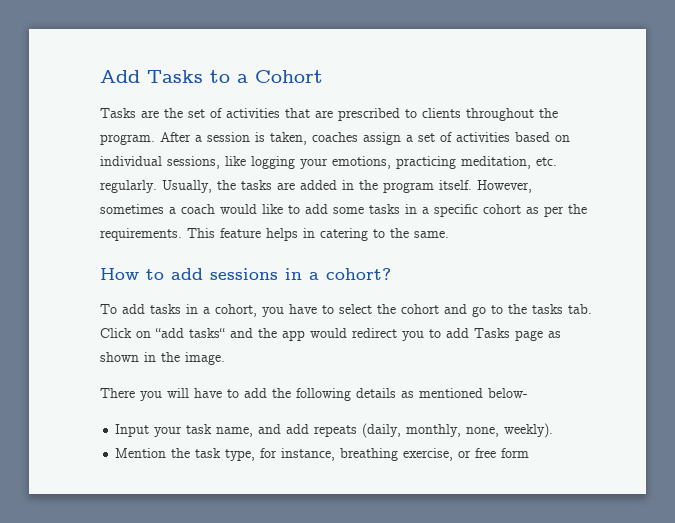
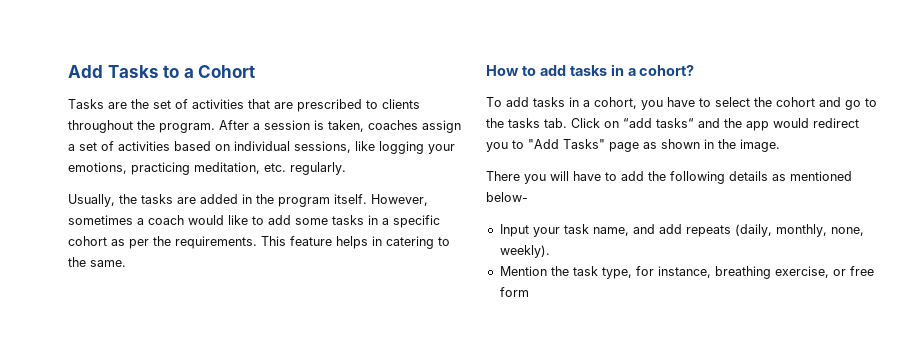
(157, 186) none -> (346, 168) //
[210,268,278,280] sessions -> [569,65,607,76] tasks
[446,328,510,338] add Tasks -> [528,139,605,149] "Add Tasks"

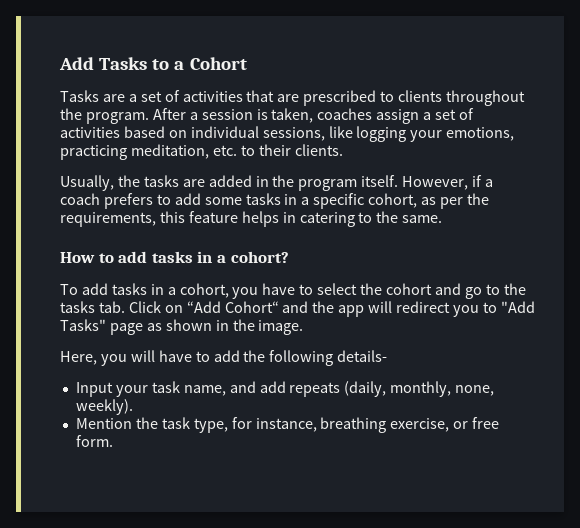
[131,99,149,109] the -> [128,94,137,102] a
[290,162,346,175] regularly. -> [240,144,343,156] to their clients.
[68,215,133,225] sometimes -> [472,175,483,187] if
[188,215,248,225] would like -> [103,193,153,209] prefers
[68,236,107,246] cohort -> [368,193,418,208] cohort,
[175,236,286,249] requirements. This -> [60,211,185,227] requirements, this
[623,118,694,128] “add tasks“ -> [186,301,279,313] “Add Cohort“
[773,118,809,128] would -> [368,301,393,313] will
[486,171,520,181] There -> [60,351,97,365] Here,
[729,171,852,181] [486,192,528,202] details as mentioned below- -> [337,350,388,362] details-
[499,287,529,297] form -> [75,435,113,447] form.

